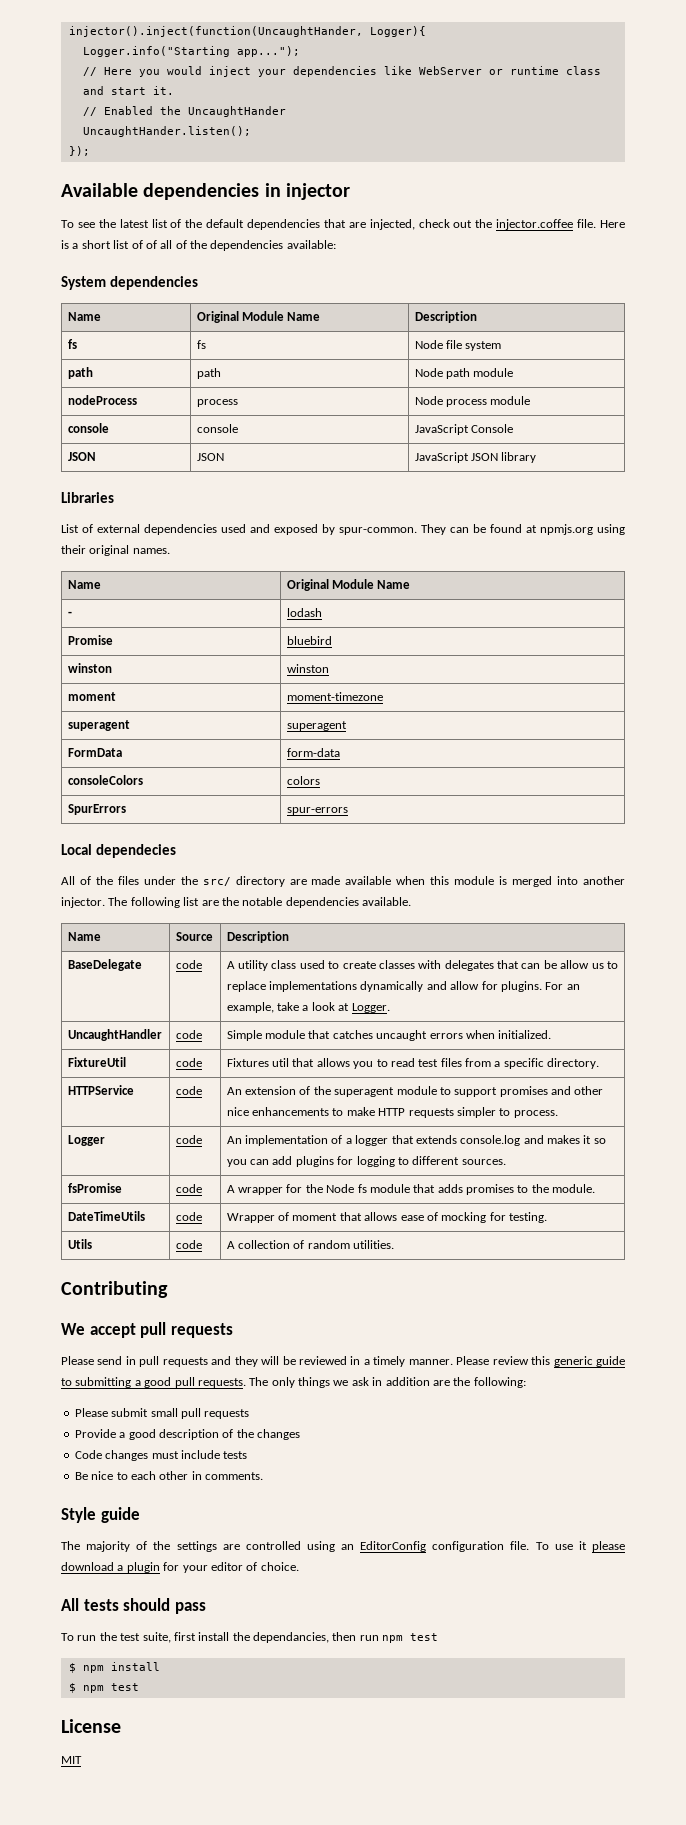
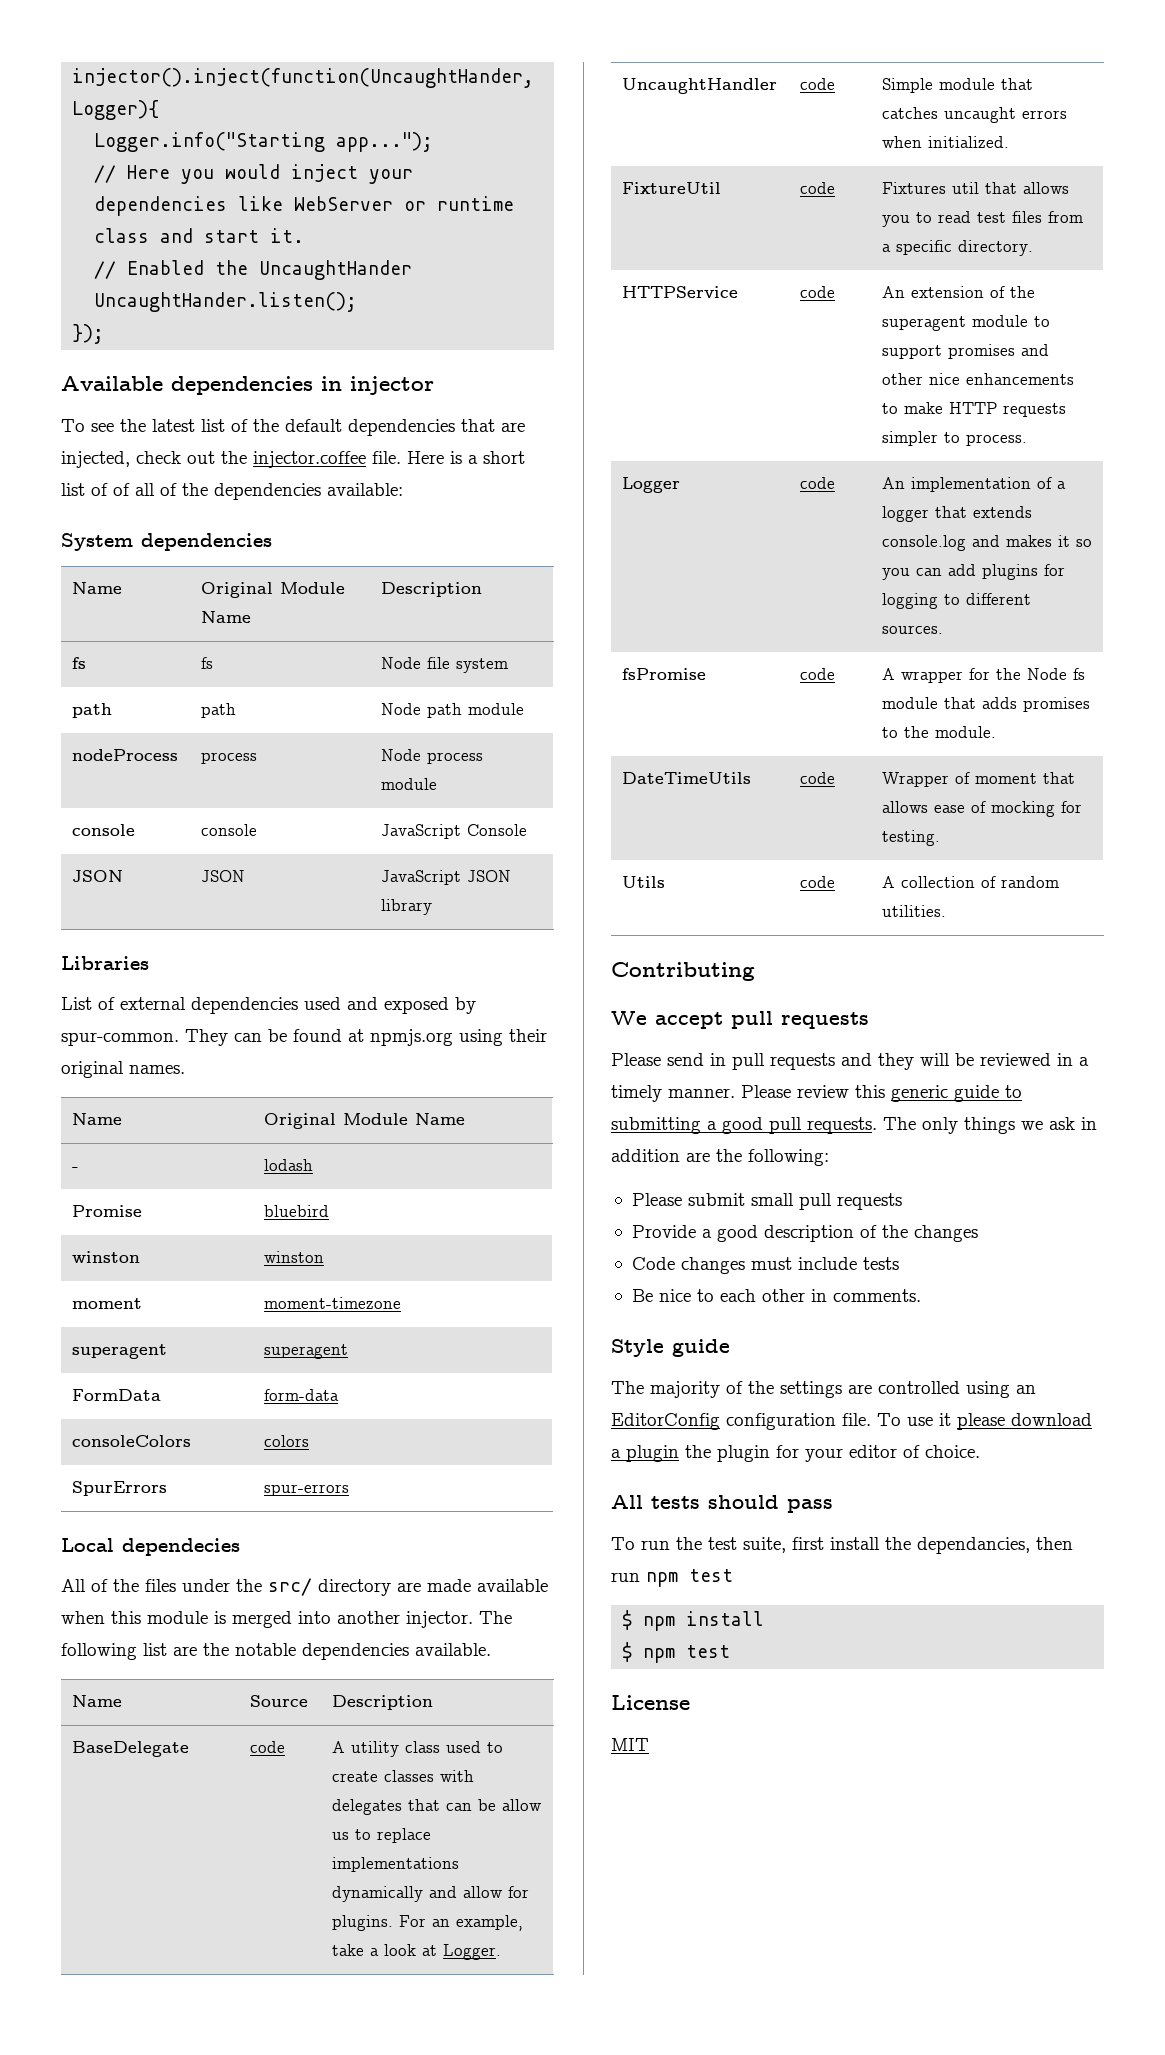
(160, 1567) none -> [685,1445,770,1462] the plugin

